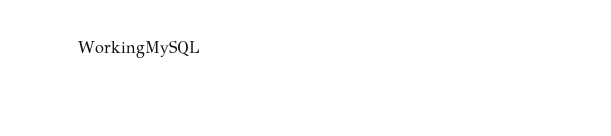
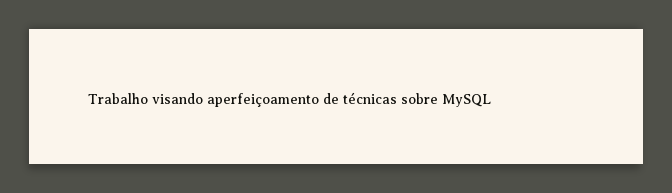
[78,40,200,58] WorkingMySQL -> [88,92,491,107] Trabalho visando aperfeiçoamento de técnicas sobre MySQL

